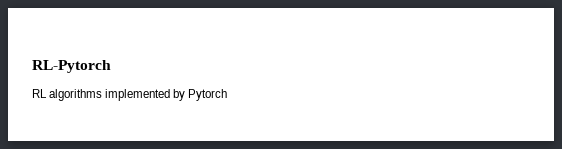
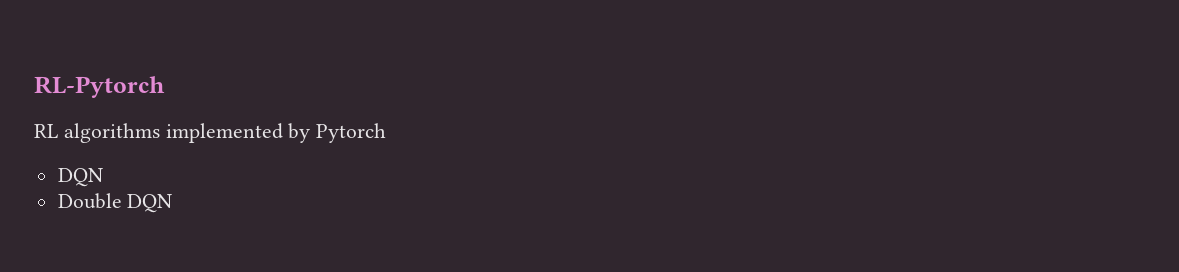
(228, 95) none -> [57,168,103,187] [57,193,173,213] // DQN // Double DQN

